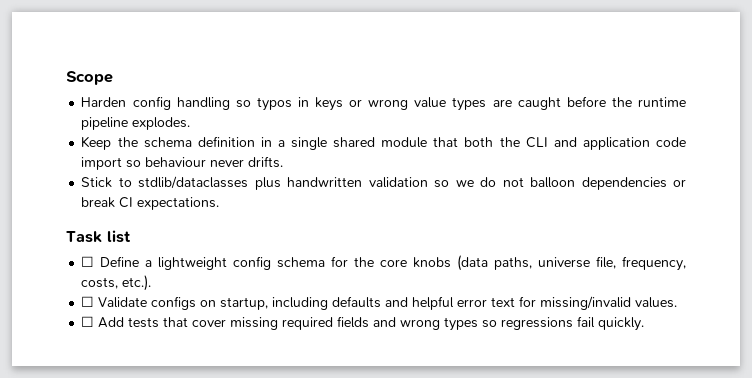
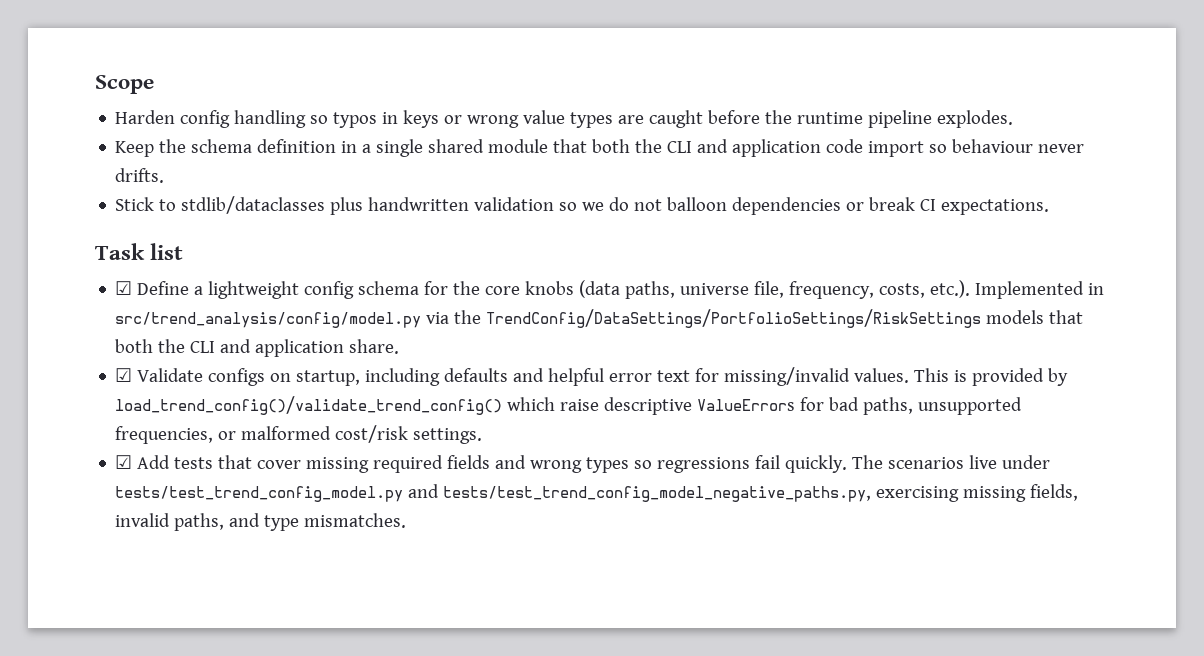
[81,256,95,267] ☐ -> [115,281,133,295] ☑
[81,296,95,307] // ☐ -> [975,281,1105,299] [115,309,1084,328] [115,339,400,357] [115,368,133,382] Implemented in src/trend_analysis/config/model.py via the TrendConfig/DataSettings/PortfolioSettings/RiskSettings models that both the CLI and application share. // ☑
[81,316,95,327] // ☐ -> [914,368,1069,386] [115,396,1023,415] [115,425,483,444] [115,455,133,469] This is provided by load_trend_config()/validate_trend_config() which raise descriptive ValueErrors for bad paths, unsupported frequencies, or malformed cost/risk settings. // ☑
(645, 324) none -> [852,455,1051,469] [115,484,1079,502] [115,513,407,531] The scenarios live under tests/test_trend_config_model.py and tests/test_trend_config_model_negative_paths.py, exercising missing fields, invalid paths, and type mismatches.

